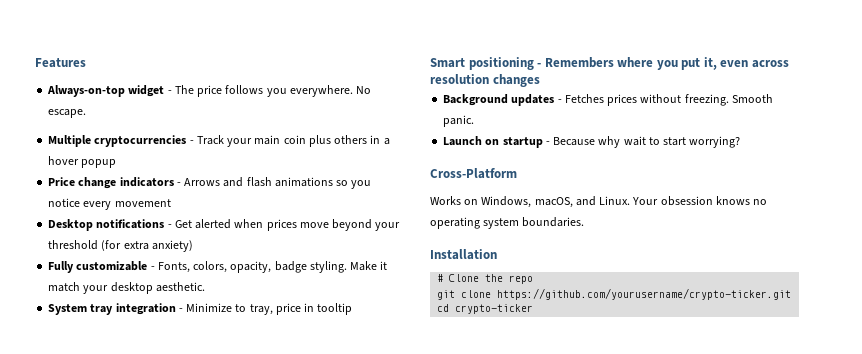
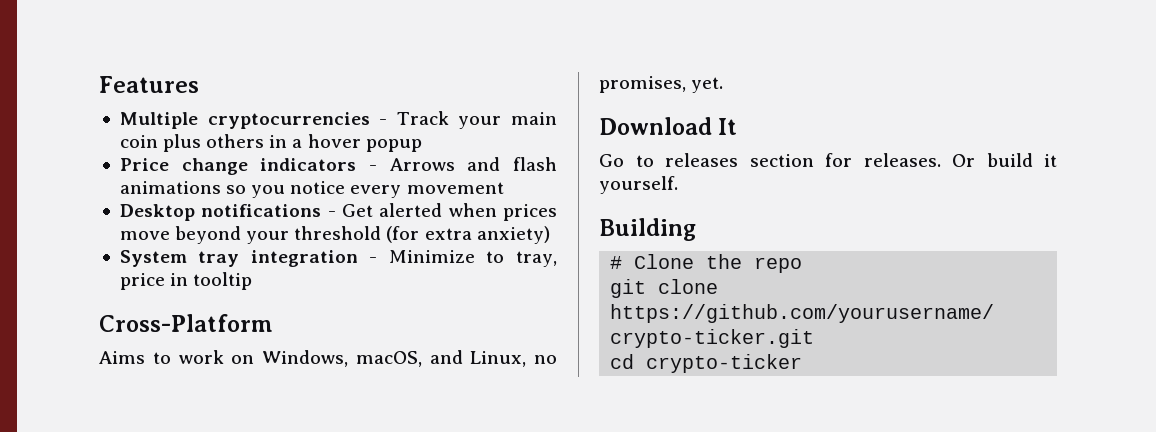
[47,85,372,97] [48,109,87,118] // Always-on-top widget - The price follows you everywhere. No escape. -> (199, 84) none
[48,261,388,273] [48,282,205,294] // Fully customizable - Fonts, colors, opacity, badge styling. Make it match your desktop aesthetic. -> (550, 235) none
[430,57,789,70] [430,74,540,87] [443,94,773,106] [443,115,475,127] [443,136,741,148] [430,168,517,179] [430,196,768,208] [430,217,585,229] [430,249,497,260] Smart positioning - Remembers where you put it, even across resolution changes // Background updates - Fetches prices without freezing. Smooth panic. // Launch on startup - Because why wait to start worrying? // Cross-Platform // Works on Windows, macOS, and Linux. Your obsession knows no operating system boundaries. // Installation -> [99,314,273,332] [99,350,557,367] [599,76,724,93] [599,117,738,135] [599,153,1057,167] [599,176,678,194] [599,218,696,241] Cross-Platform // Aims to work on Windows, macOS, and Linux, no promises, yet. // Download It // Go to releases section for releases. Or build it yourself. // Building

